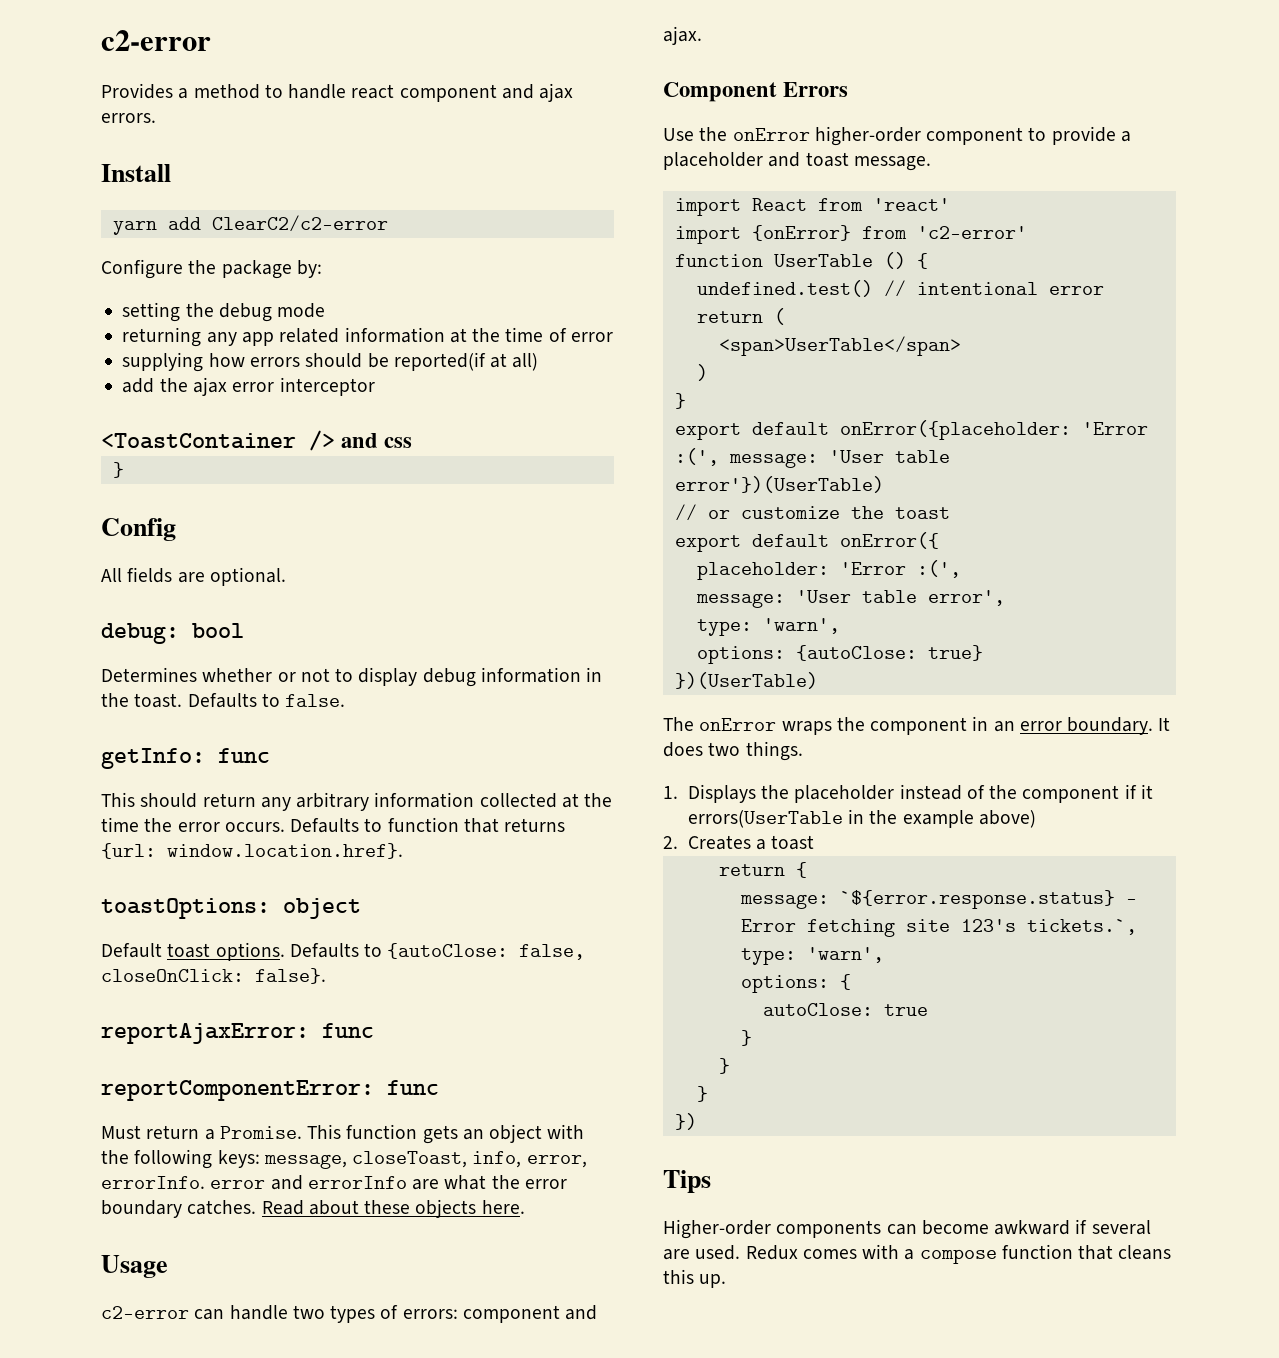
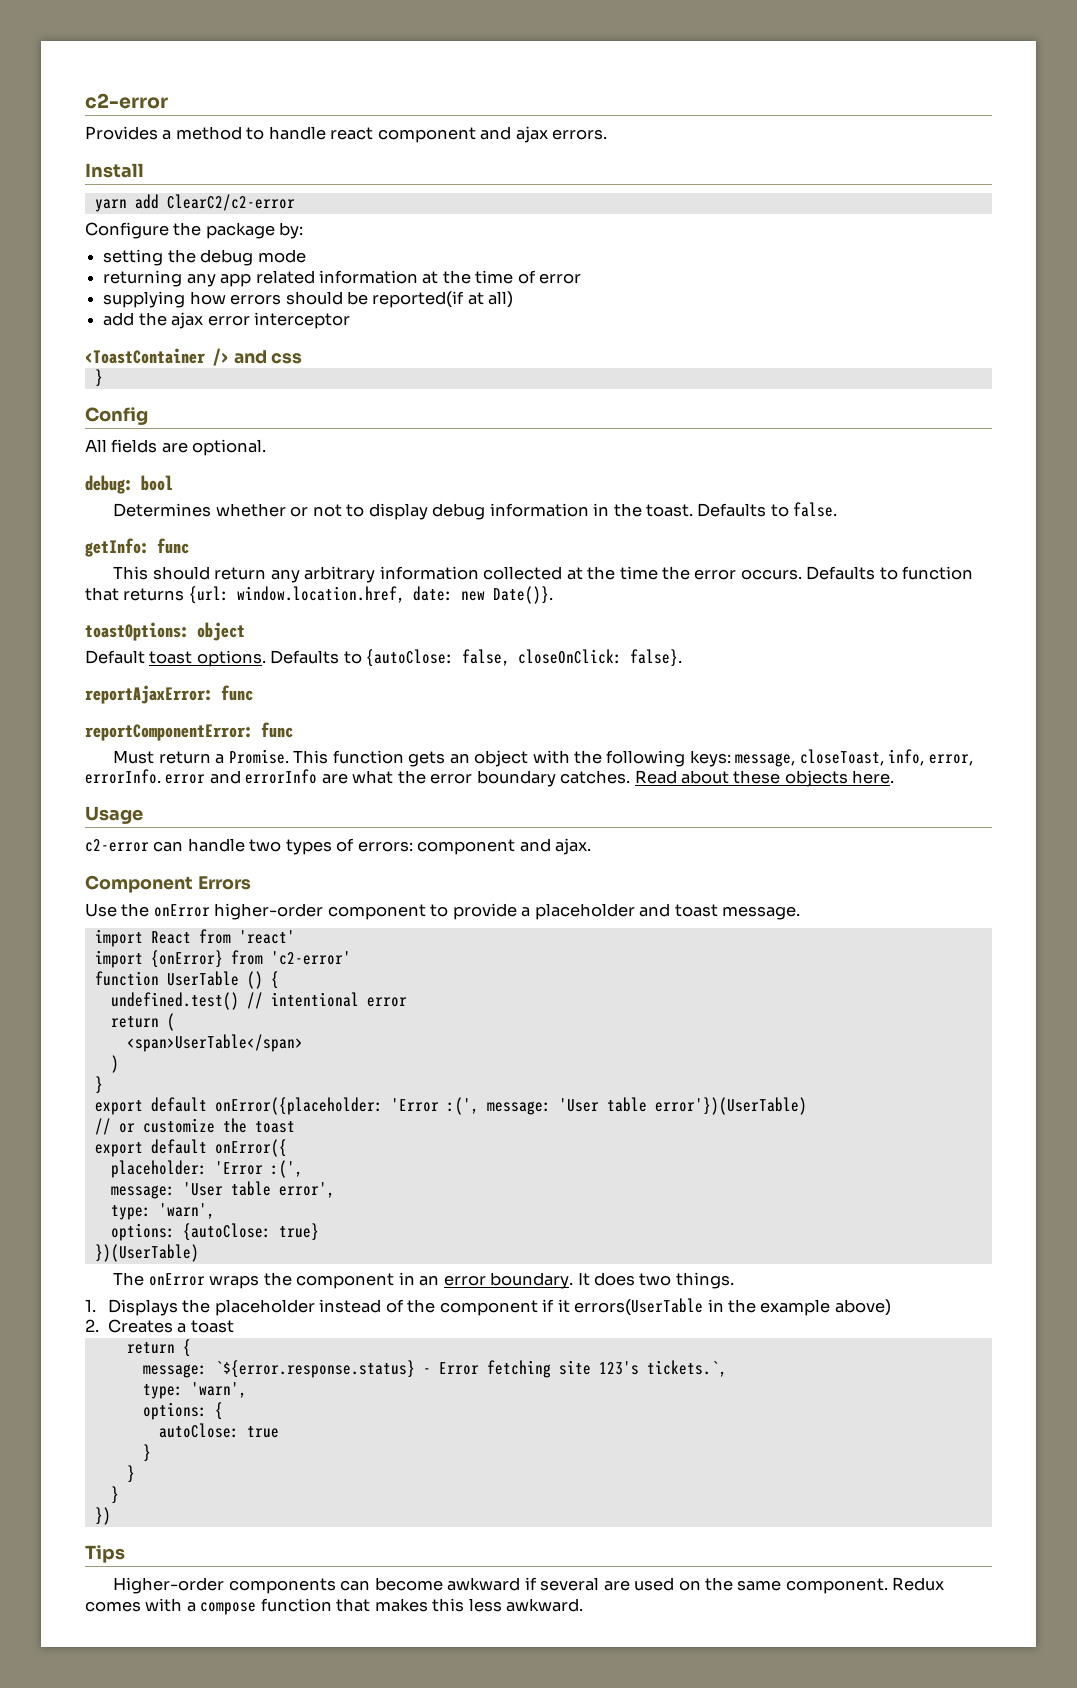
[167,843,403,859] window.location.href}. -> [236,586,553,604] window.location.href, date: new Date()}.
[695,1245,741,1260] used. -> [634,1577,888,1594] used on the same component.
[1118,1245,1172,1260] [663,1269,727,1288] cleans this up. -> [374,1598,584,1612] makes this less awkward.

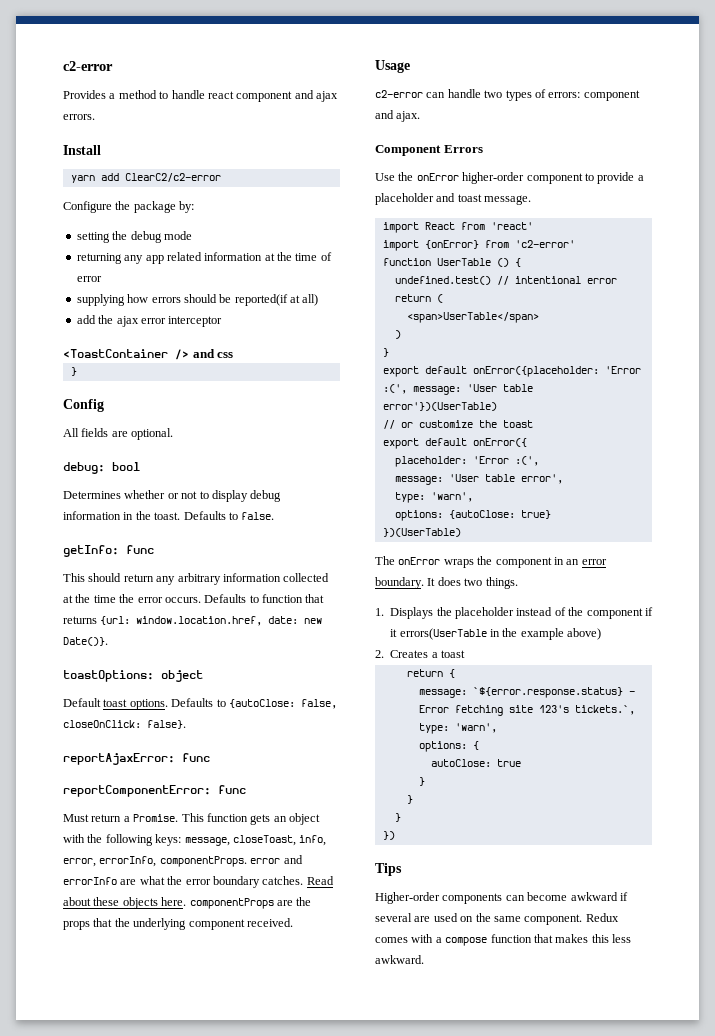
[85,769,161,784] errorInfo. -> [99,856,247,867] errorInfo, componentProps.
(895, 777) none -> [189,897,312,909] [63,918,293,930] componentProps are the props that the underlying component received.

